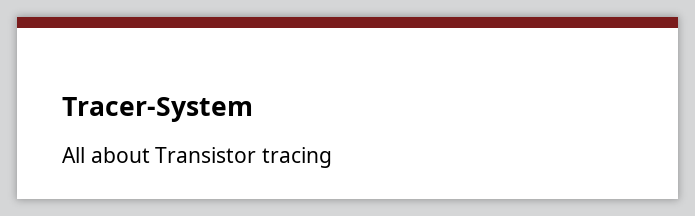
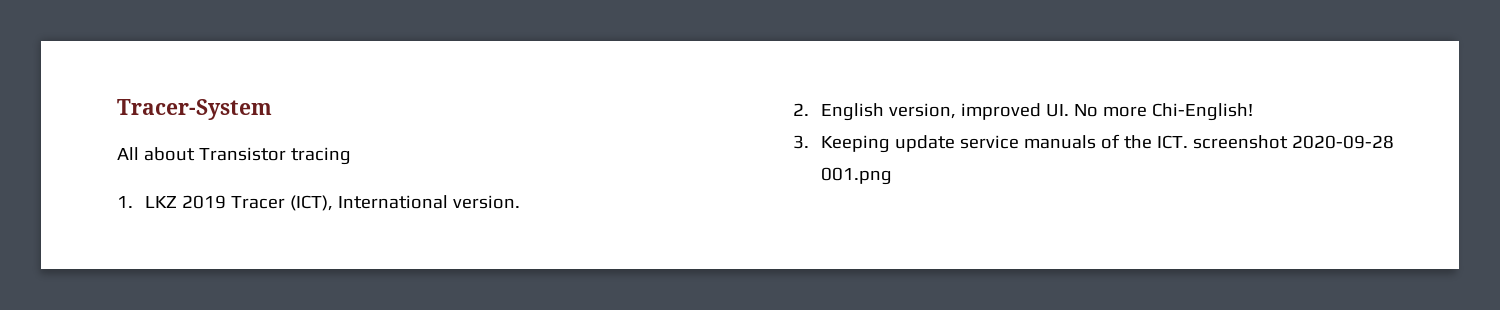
(333, 157) none -> [117,195,520,211] [793,103,1253,121] [793,134,1394,153] [820,167,892,185] // 1. LKZ 2019 Tracer (ICT), International version. // 2. English version, improved UI. No more Chi-English! // 3. Keeping update service manuals of the ICT. screenshot 2020-09-28 001.png

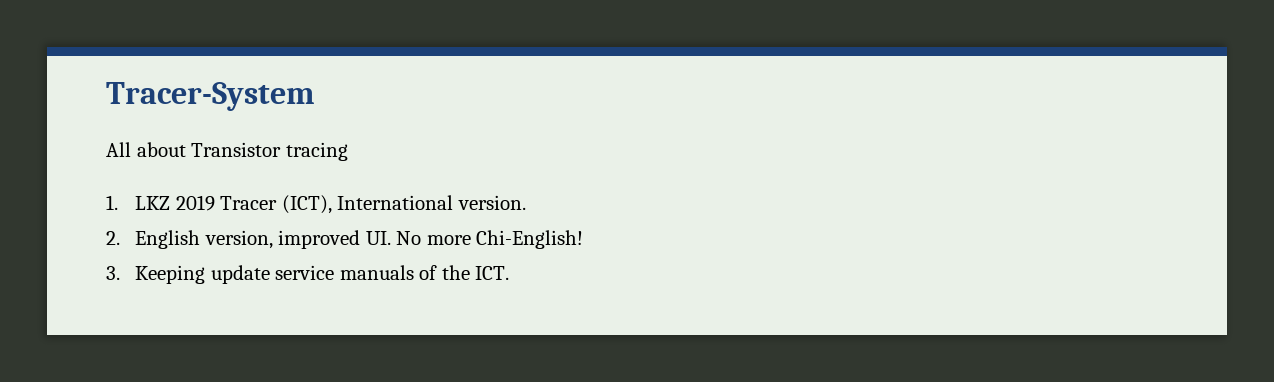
[1192,135,1394,149] [820,167,892,185] screenshot 2020-09-28 001.png -> (510, 273) none

